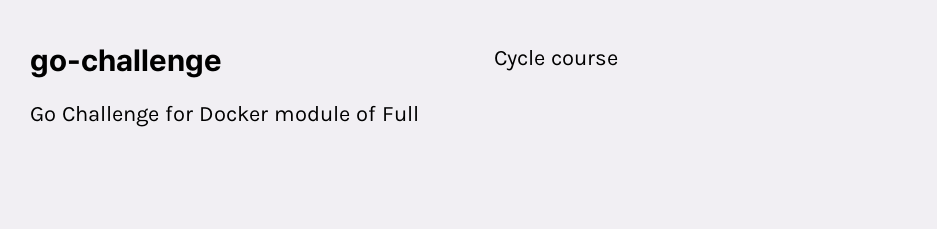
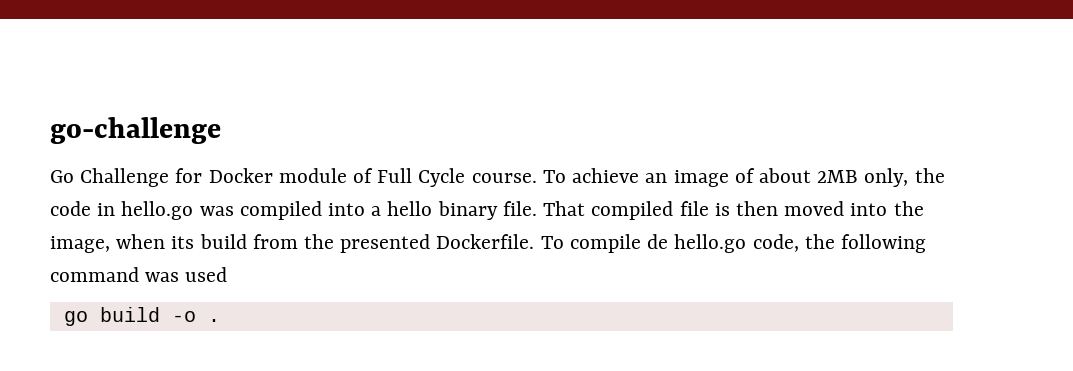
[550,54,618,66] course -> [471,168,945,187] [50,201,924,220] [50,234,926,253] [50,267,228,282] [63,307,220,326] course. To achieve an image of about 2MB only, the code in hello.go was compiled into a hello binary file. That compiled file is then moved into the image, when its build from the presented Dockerfile. To compile de hello.go code, the following command was used // go build -o .

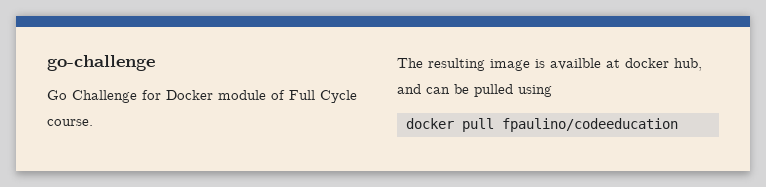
[542,168,945,187] [50,201,924,220] [50,234,926,253] [50,267,228,282] [63,307,220,326] To achieve an image of about 2MB only, the code in hello.go was compiled into a hello binary file. That compiled file is then moved into the image, when its build from the presented Dockerfile. To compile de hello.go code, the following command was used // go build -o . -> [397,58,702,71] [397,84,552,97] [406,118,678,132] // The resulting image is availble at docker hub, and can be pulled using // docker pull fpaulino/codeeducation

